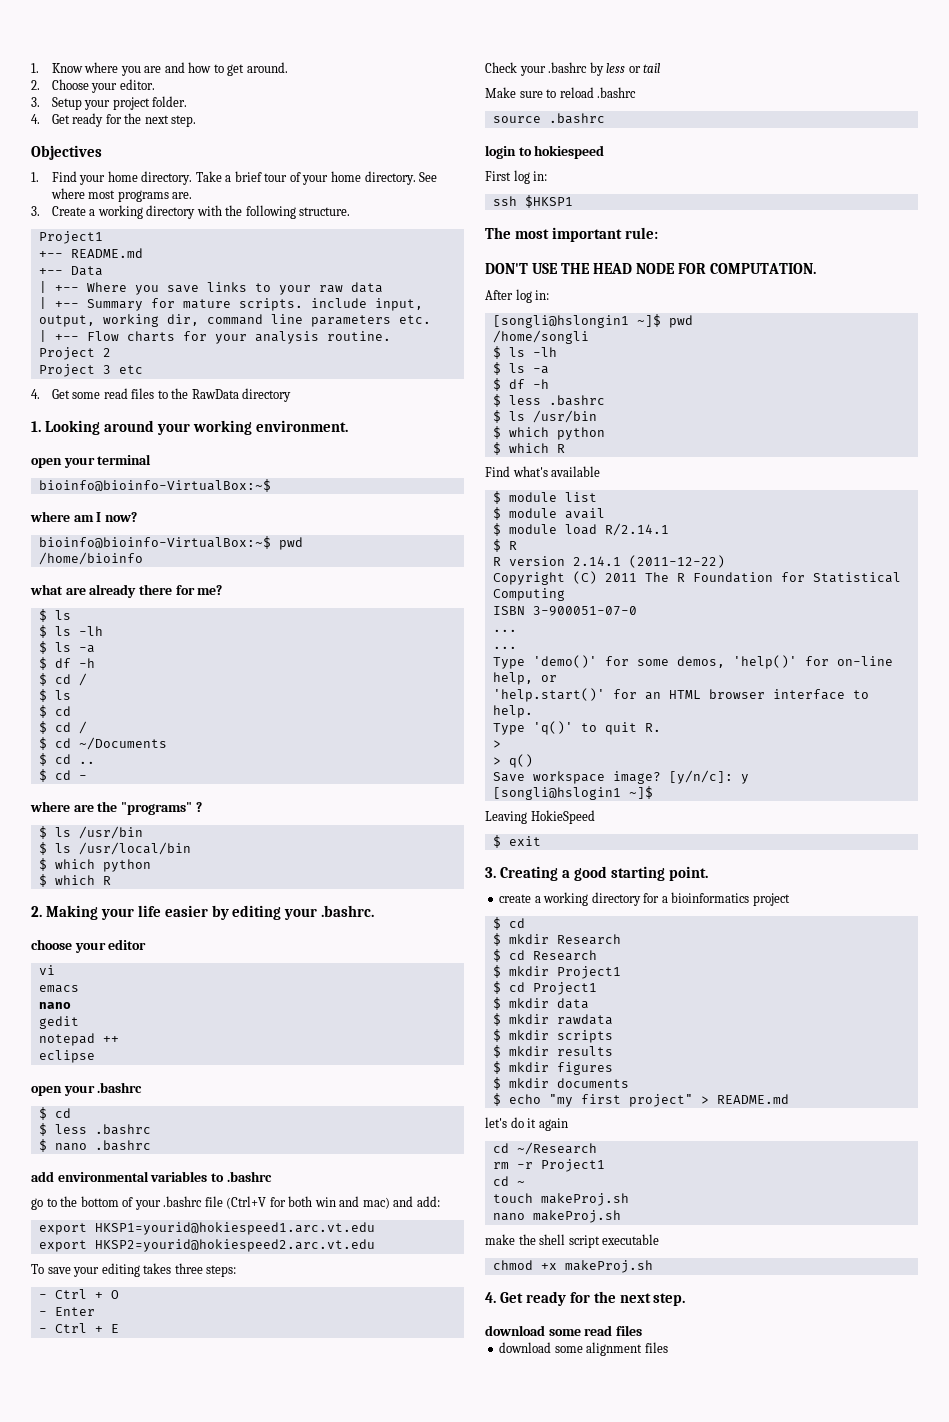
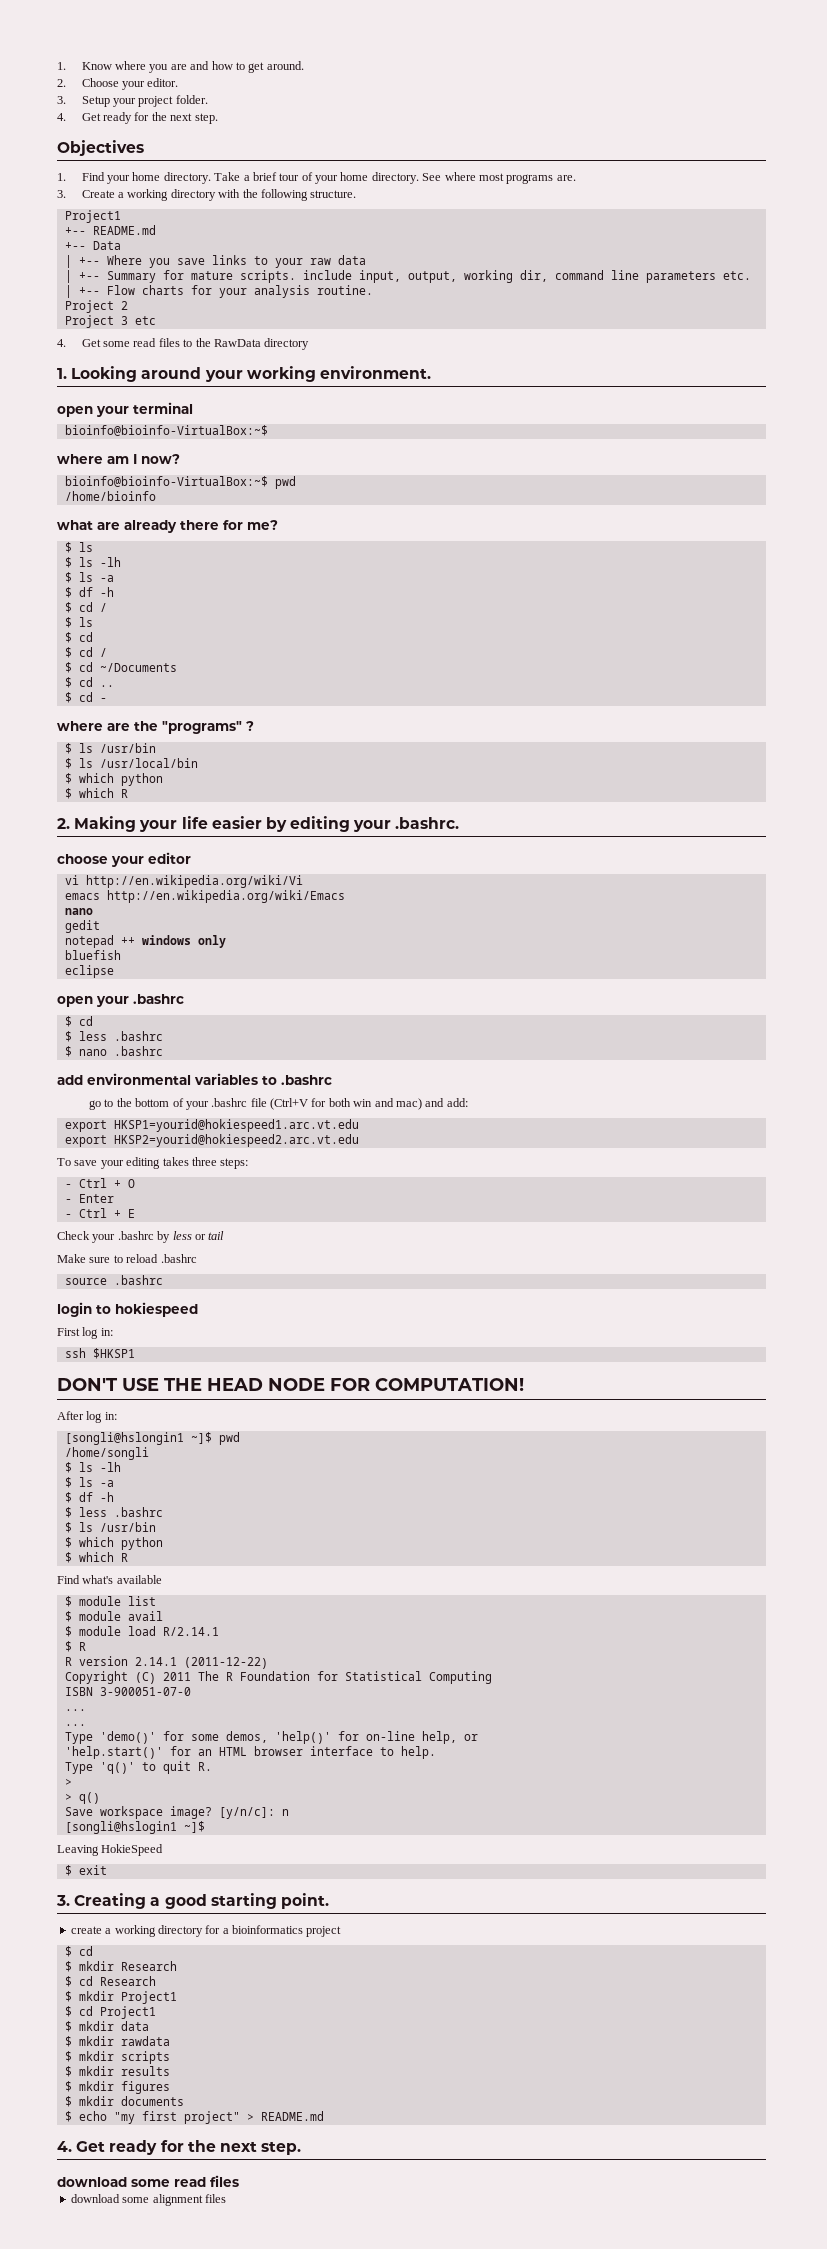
(55, 970) none -> [85,875,303,888] http://en.wikipedia.org/wiki/Vi
(79, 989) none -> [106,890,345,903] http://en.wikipedia.org/wiki/Emacs
(119, 1039) none -> [141,935,226,948] [64,950,121,960] windows only // bluefish
[485,227,659,242] // The most important rule: -> (135, 1353) none
[710,263,817,274] COMPUTATION. -> [375,1378,524,1391] COMPUTATION!
[740,774,749,784] y -> [281,1809,289,1816] n
[485,1117,568,1131] [492,1142,597,1155] [492,1159,605,1172] [492,1176,525,1186] [492,1193,629,1206] [492,1210,621,1223] [485,1234,660,1248] [492,1260,653,1273] // let's do it again // cd ~/Research // rm -r Project1 // cd ~ // touch makeProj.sh // nano makeProj.sh // make the shell script executable // chmod +x makeProj.sh -> (324, 2116) none

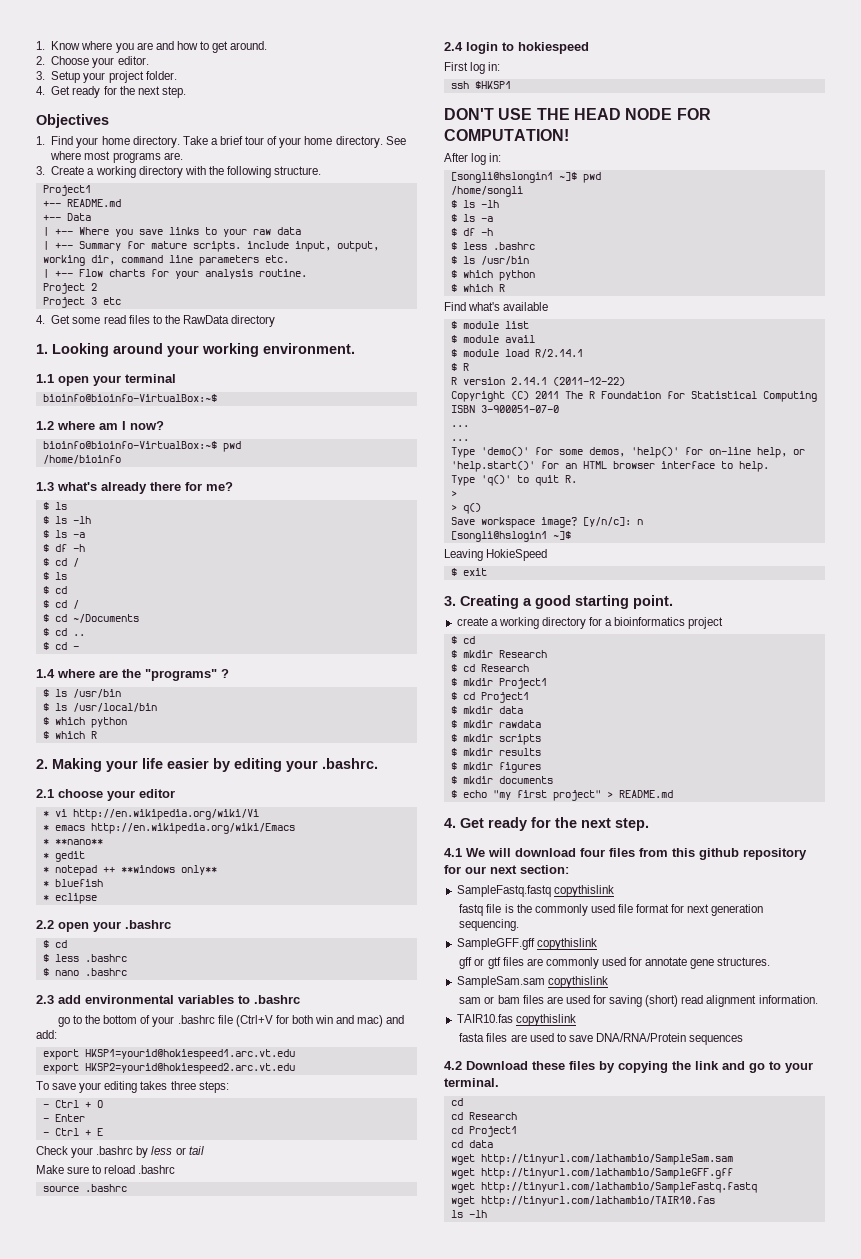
(431, 372) none -> [36,374,54,383] 1.1
(268, 430) none -> [36,421,54,430] 1.2
[57,520,120,530] what are -> [36,482,97,491] 1.3 what's
(107, 700) none -> [36,669,55,678] 1.4
(460, 823) none -> [36,789,54,798] 2.1
(191, 858) none -> [42,810,49,817] *
(303, 881) none -> [42,824,49,831] *
[64,908,93,915] nano // -> [42,838,103,845] [42,852,49,859] * **nano** // *
(100, 926) none -> [42,866,49,873] *
[141,935,226,948] windows only // -> [120,865,217,875] [42,880,49,887] **windows only** // *
(121, 955) none -> [42,894,49,901] *
(114, 971) none -> [36,920,54,929] 2.2
(163, 1051) none -> [36,995,54,1004] 2.3
(163, 1280) none -> [444,42,463,51] 2.4
[57,2175,239,2187] [70,2194,226,2206] download some read files // download some alignment files -> [444,848,807,860] [444,865,569,874] [456,885,614,897] [459,904,764,916] [459,919,520,931] [456,938,597,950] [459,957,771,969] [456,976,608,988] [459,995,818,1007] [456,1014,576,1026] [459,1033,744,1045] [444,1061,813,1073] [444,1078,499,1087] [450,1098,463,1106] [450,1112,517,1120] [450,1126,517,1137] [450,1140,493,1148] [450,1154,733,1165] [450,1168,733,1179] [450,1182,757,1193] [450,1196,715,1207] [450,1210,487,1218] 4.1 We will download four files from this github repository for our next section: // SampleFastq.fastq copythislink // fastq file is the commonly used file format for next generation sequencing. // SampleGFF.gff copythislink // gff or gtf files are commonly used for annotate gene structures. // SampleSam.sam copythislink // sam or bam files are used for saving (short) read alignment information. // TAIR10.fas copythislink // fasta files are used to save DNA/RNA/Protein sequences // 4.2 Download these files by copying the link and go to your terminal. // cd // cd Research // cd Project1 // cd data // wget http://tinyurl.com/lathambio/SampleSam.sam // wget http://tinyurl.com/lathambio/SampleGFF.gff // wget http://tinyurl.com/lathambio/SampleFastq.fastq // wget http://tinyurl.com/lathambio/TAIR10.fas // ls -lh

